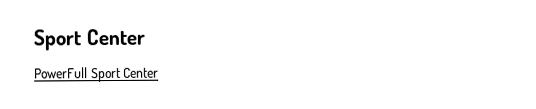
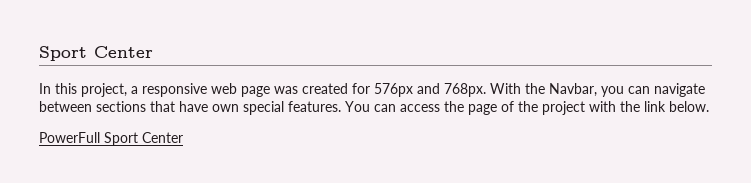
[33,28,145,51] Sport Center -> [39,46,153,61] [39,83,705,97] [39,101,709,115] Sport Center // In this project, a responsive web page was created for 576px and 768px. With the Navbar, you can navigate between sections that have own special features. You can access the page of the project with the link below.

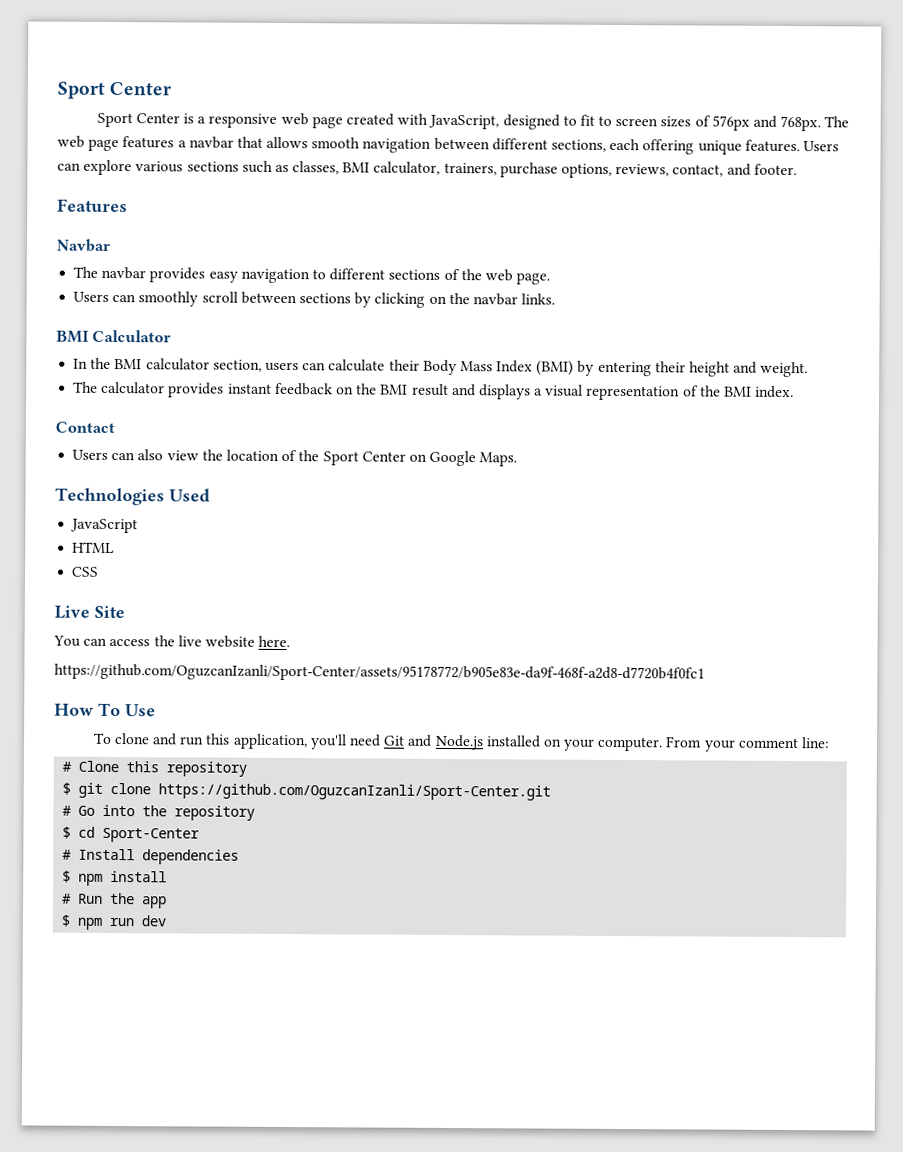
[39,83,127,97] In this project, -> [96,112,195,128] Sport Center is
[274,83,705,97] [39,101,709,115] [39,132,183,146] was created for 576px and 768px. With the Navbar, you can navigate between sections that have own special features. You can access the page of the project with the link below. // PowerFull Sport Center -> [345,113,850,132] [57,135,839,155] [57,159,797,178] [57,198,128,213] [56,238,110,252] [73,266,551,285] [73,291,556,308] [56,329,172,343] [73,357,809,378] [73,381,795,401] [55,421,115,433] [72,449,518,467] [55,487,210,506] [70,518,139,534] [72,541,115,553] [71,566,100,577] [54,605,125,619] [53,635,291,648] [54,663,705,683] [54,702,156,717] [92,732,831,752] [62,760,248,777] [62,782,552,801] [62,804,256,821] [62,826,201,843] [62,848,240,865] [62,870,168,886] [62,892,168,909] [61,914,167,930] created with JavaScript, designed to fit to screen sizes of 576px and 768px. The web page features a navbar that allows smooth navigation between different sections, each offering unique features. Users can explore various sections such as classes, BMI calculator, trainers, purchase options, reviews, contact, and footer. // Features // Navbar // The navbar provides easy navigation to different sections of the web page. // Users can smoothly scroll between sections by clicking on the navbar links. // BMI Calculator // In the BMI calculator section, users can calculate their Body Mass Index (BMI) by entering their height and weight. // The calculator provides instant feedback on the BMI result and displays a visual representation of the BMI index. // Contact // Users can also view the location of the Sport Center on Google Maps. // Technologies Used // JavaScript // HTML // CSS // Live Site // You can access the live website here. // https://github.com/OguzcanIzanli/Sport-Center/assets/95178772/b905e83e-da9f-468f-a2d8-d7720b4f0fc1 // How To Use // To clone and run this application, you'll need Git and Node.js installed on your computer. From your comment line: // # Clone this repository // $ git clone https://github.com/OguzcanIzanli/Sport-Center.git // # Go into the repository // $ cd Sport-Center // # Install dependencies // $ npm install // # Run the app // $ npm run dev

